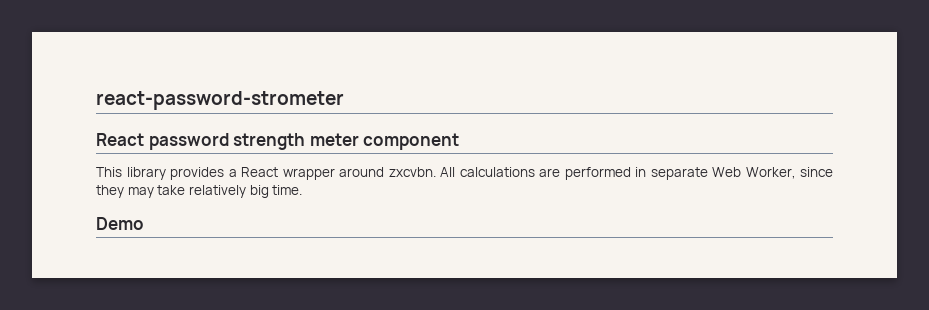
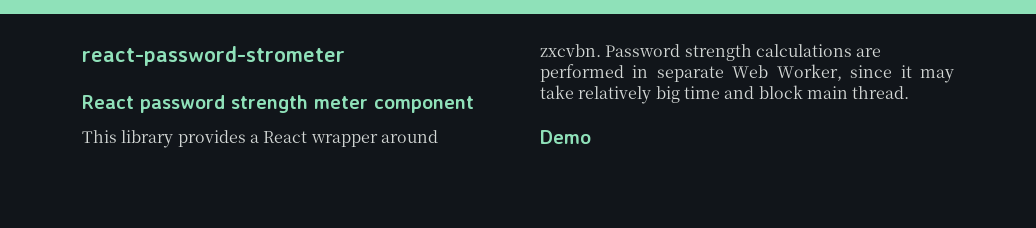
[440,167,455,177] All -> [605,44,752,61] Password strength
[96,185,124,198] they -> [900,65,912,78] it
[272,185,303,195] time. -> [683,85,910,99] time and block main thread.

